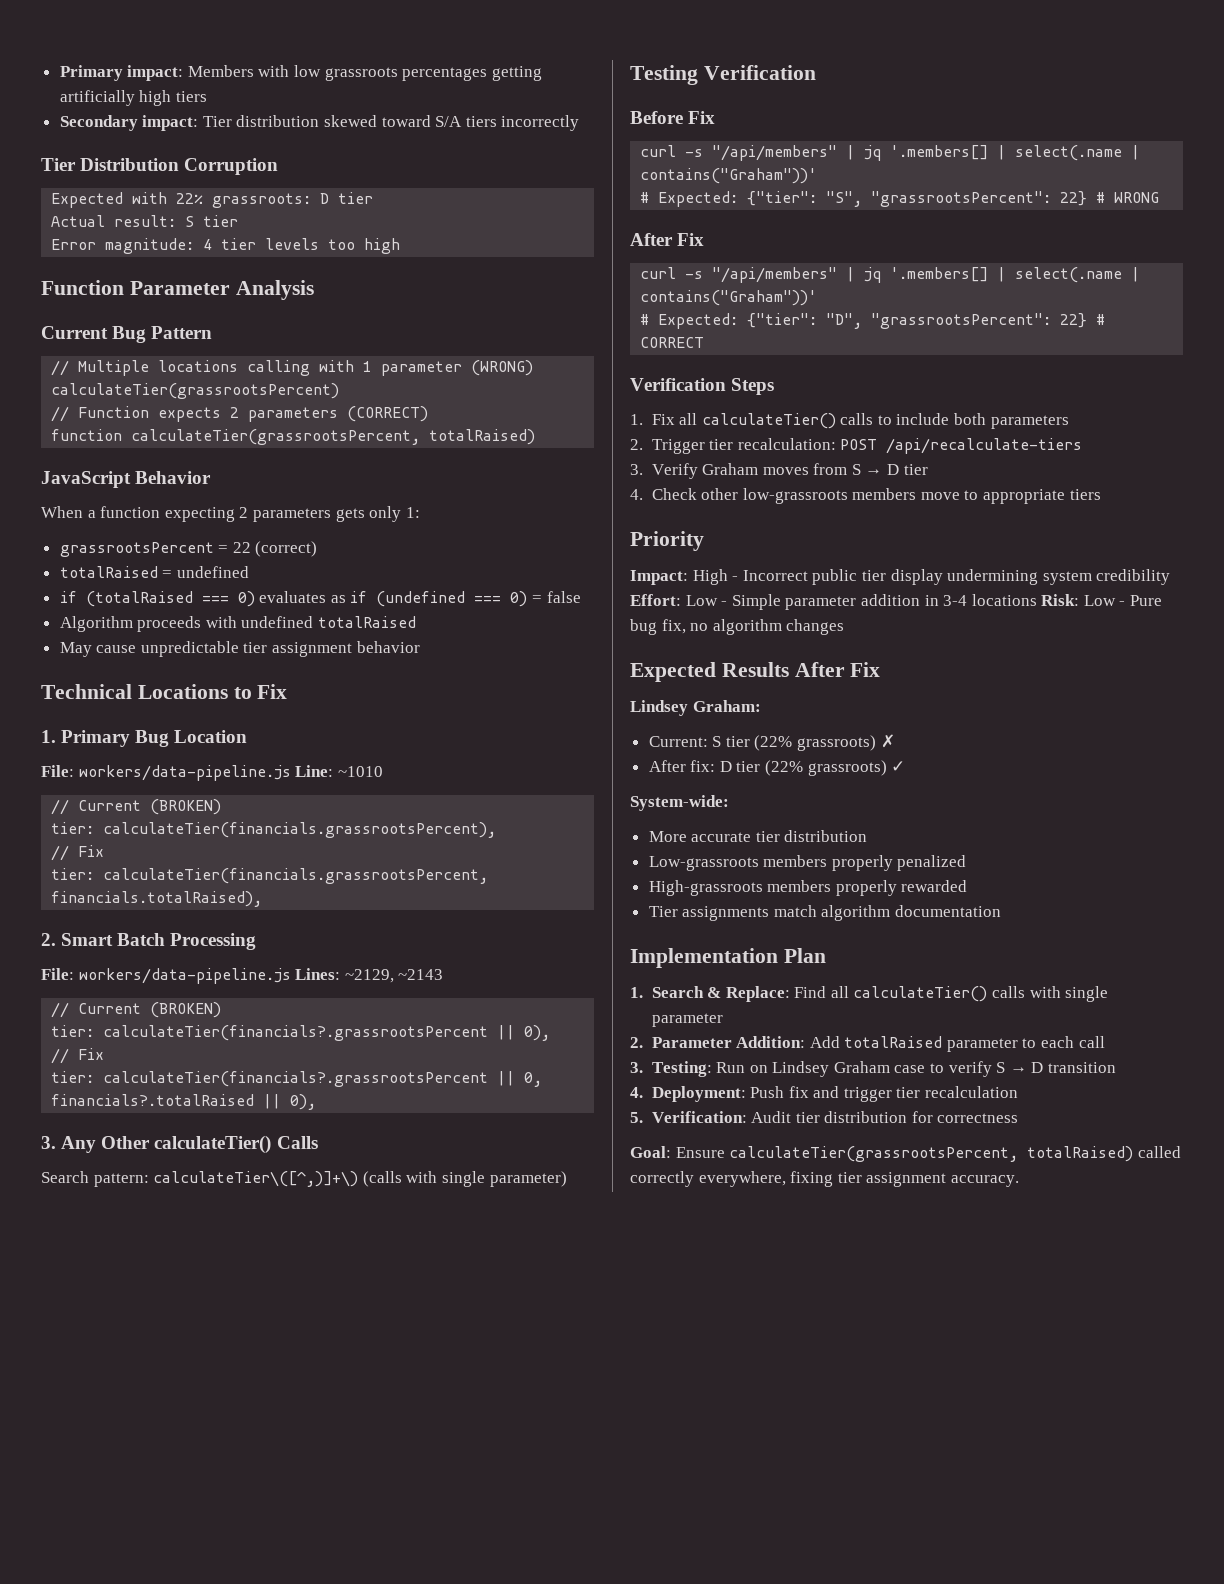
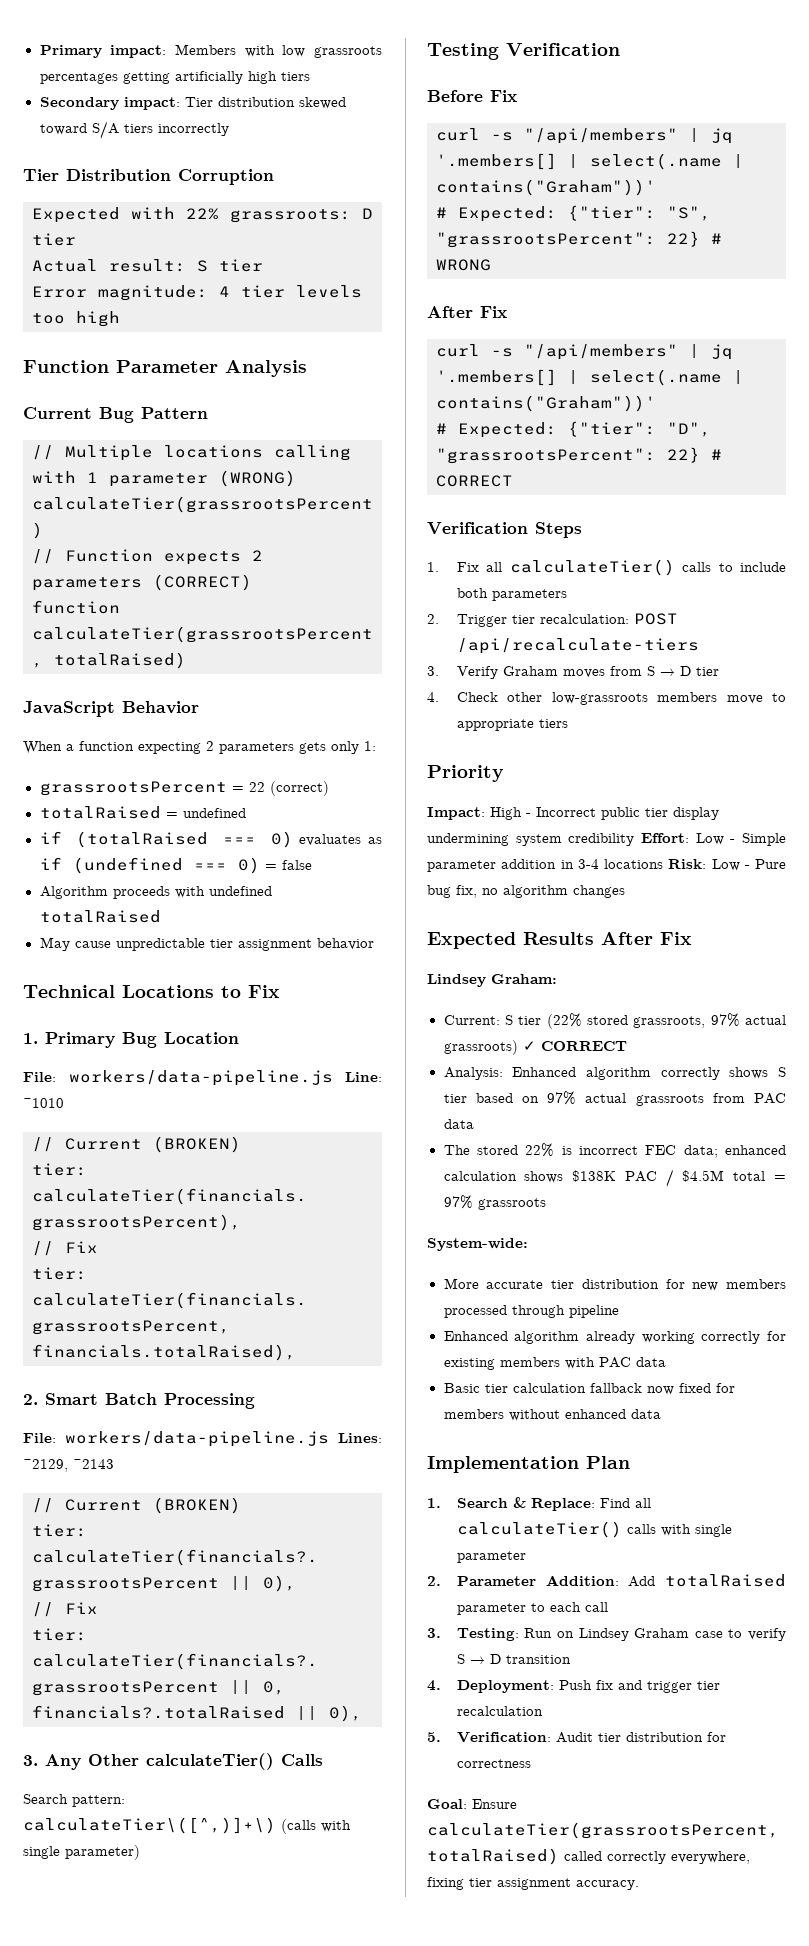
[797,734,895,751] [648,760,906,776] grassroots) ✗ // After fix: D tier (22% grassroots) ✓ -> [586,1013,786,1028] [443,1040,627,1055] [443,1067,786,1080] [443,1091,786,1106] [443,1119,474,1129] [443,1143,786,1158] [443,1169,786,1187] [443,1195,546,1210] stored grassroots, 97% actual grassroots) ✓ CORRECT // Analysis: Enhanced algorithm correctly shows S tier based on 97% actual grassroots from PAC data // The stored 22% is incorrect FEC data; enhanced calculation shows $138K PAC / $4.5M total = 97% grassroots
[648,855,967,871] [648,880,968,896] [648,905,1002,921] // Low-grassroots members properly penalized // High-grassroots members properly rewarded // Tier assignments match algorithm documentation -> [665,1279,786,1291] [443,1305,619,1318] [443,1331,786,1344] [443,1357,666,1370] [443,1383,735,1395] [443,1409,661,1421] for new members processed through pipeline // Enhanced algorithm already working correctly for existing members with PAC data // Basic tier calculation fallback now fixed for members without enhanced data

